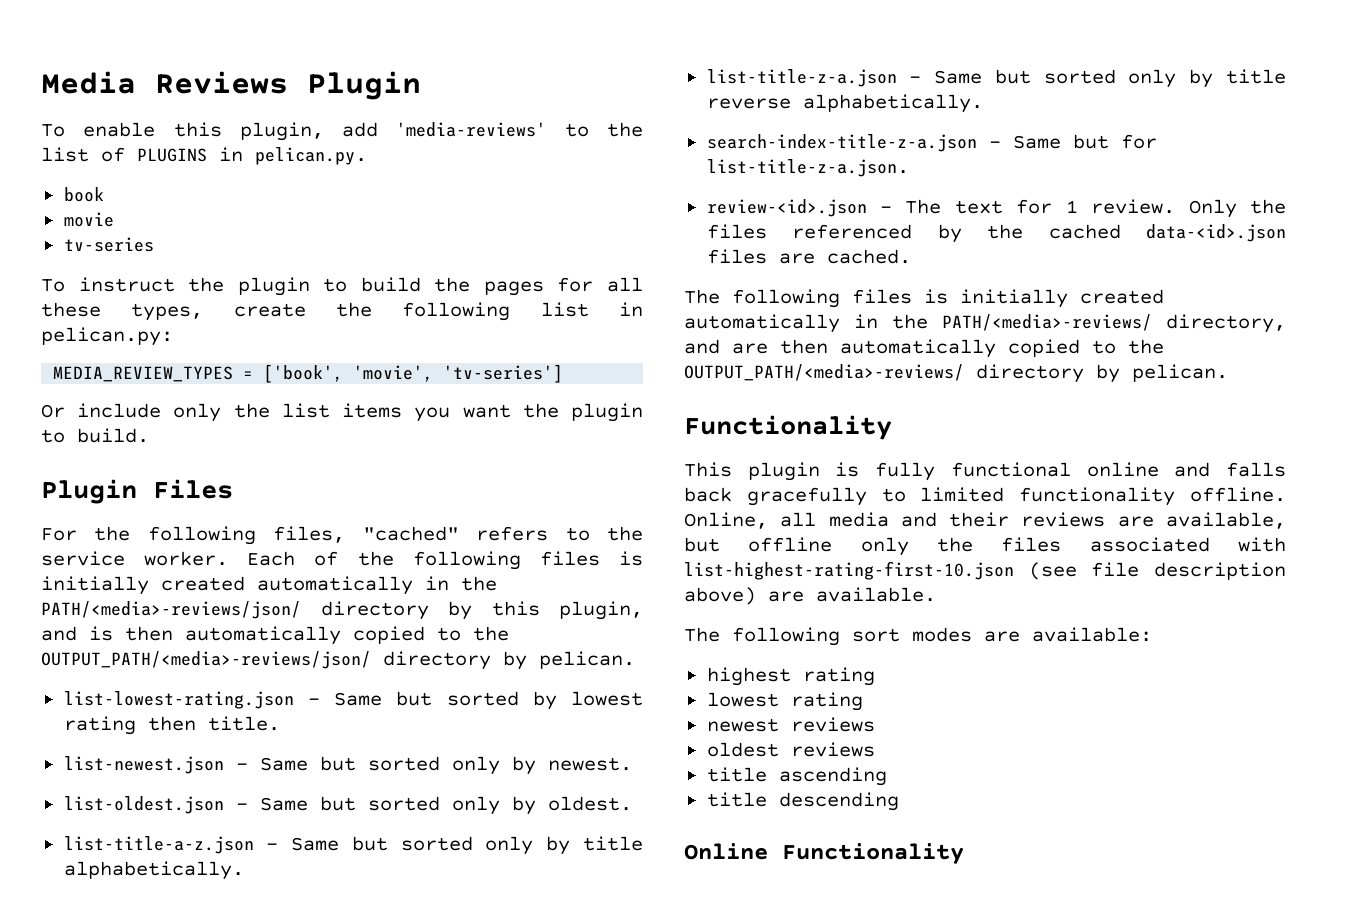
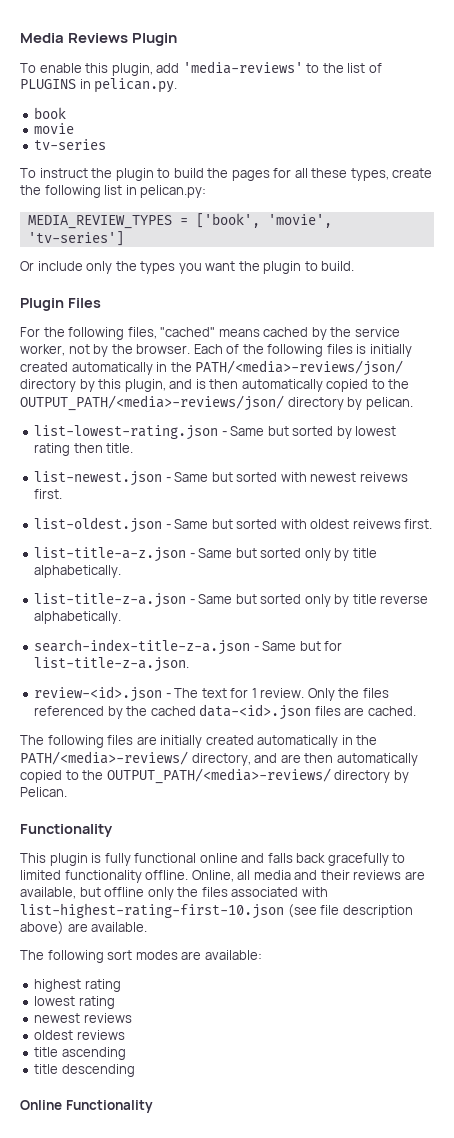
[281,403,403,418] list items -> [140,261,176,274] types
[476,526,643,541] [41,551,229,566] refers to the service worker. -> [218,327,400,340] [20,344,191,357] means cached by the service worker, not by the browser.
[451,756,632,775] only by newest. -> [280,472,408,482] [34,489,63,499] with newest reivews first.
[451,796,632,815] only by oldest. -> [280,519,433,529] with oldest reivews first.
[924,289,948,304] is -> [136,736,157,745] are
[1132,364,1228,382] pelican. -> [20,787,67,797] Pelican.

